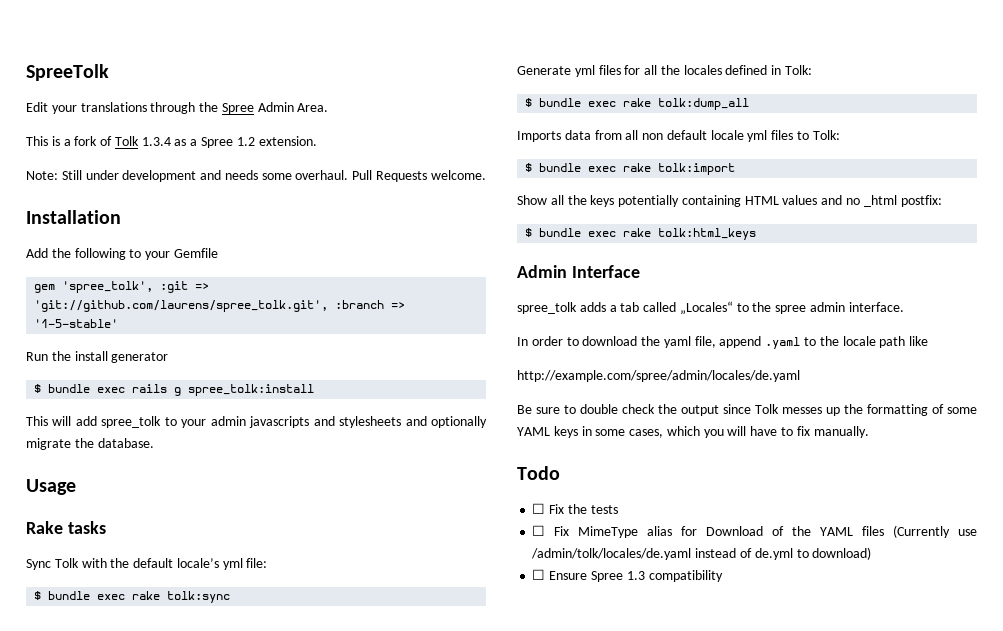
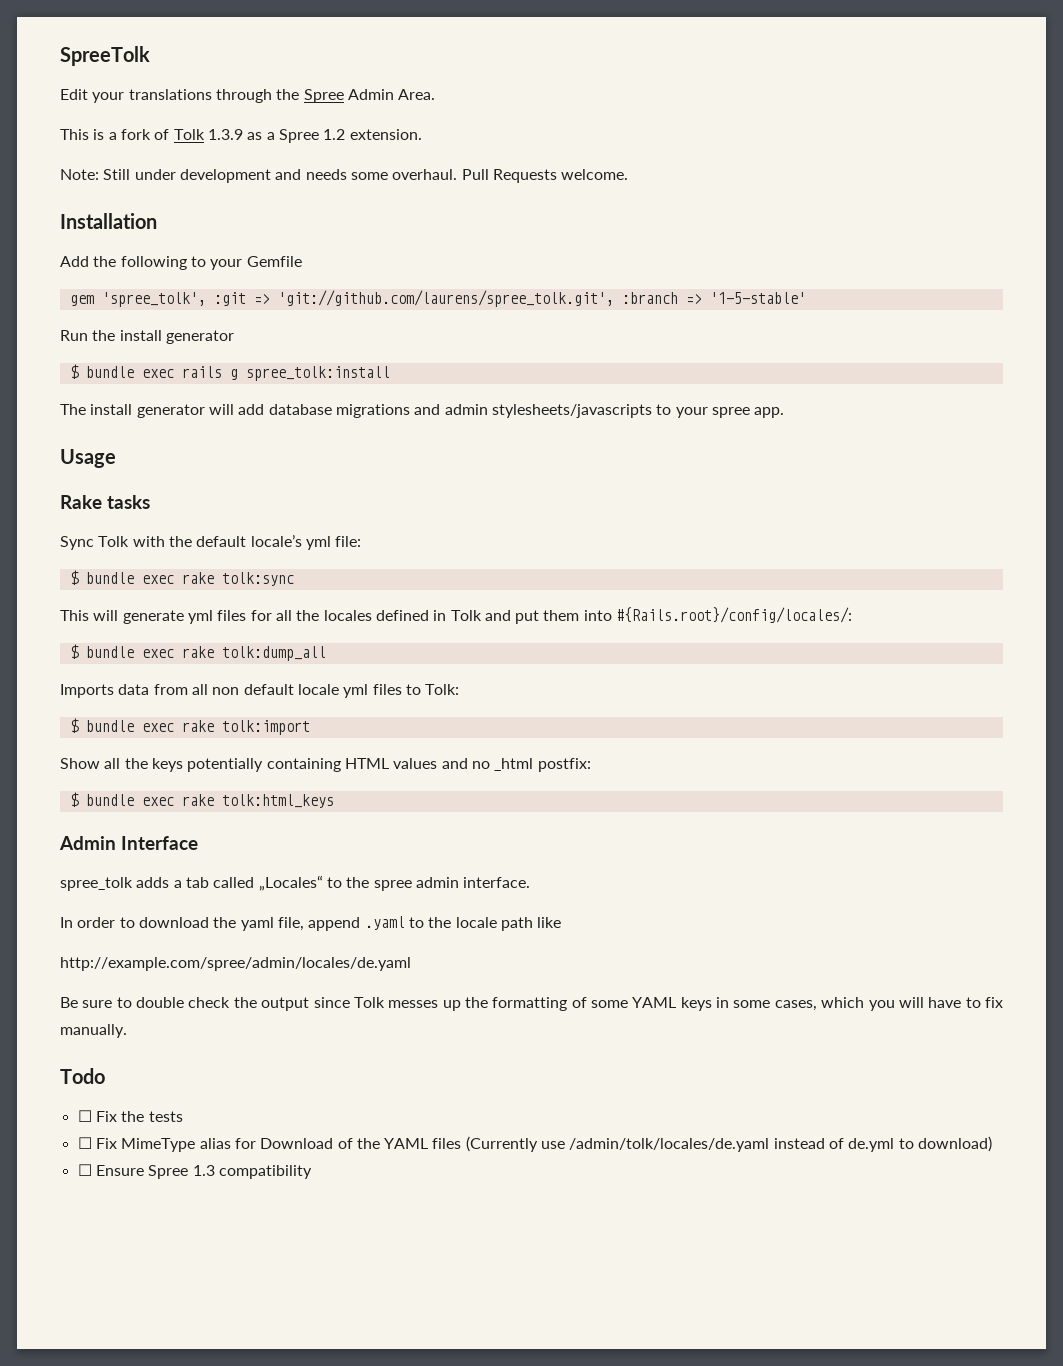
[141,137,171,146] 1.3.4 -> [207,129,243,140] 1.3.9
[26,416,487,428] [26,438,154,450] This will add spree_tolk to your admin javascripts and stylesheets and optionally migrate the database. -> [60,404,785,418] The install generator will add database migrations and admin stylesheets/javascripts to your spree app.
[517,66,571,75] Generate -> [60,610,184,624] This will generate
[785,65,813,75] Tolk: -> [450,607,853,624] Tolk and put them into #{Rails.root}/config/locales/:

